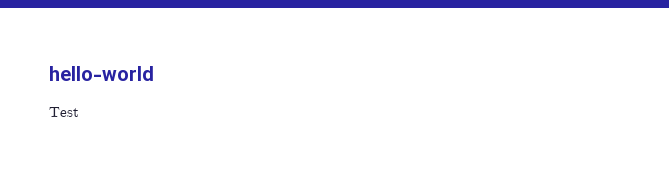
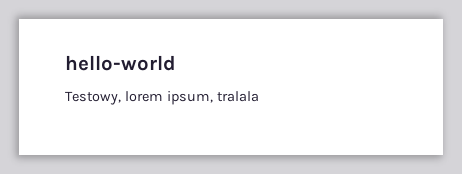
[49,107,79,117] Test -> [65,91,259,105] Testowy, lorem ipsum, tralala

